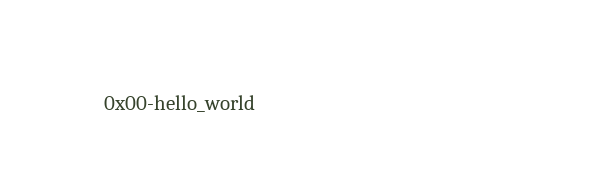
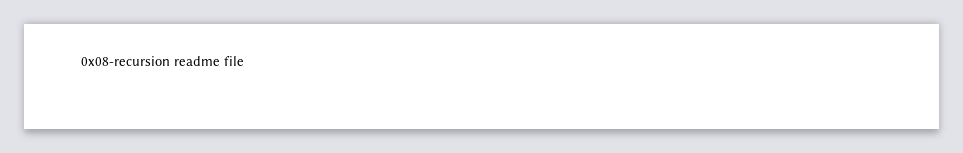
[104,95,255,112] 0x00-hello_world -> [81,56,244,66] 0x08-recursion readme file

